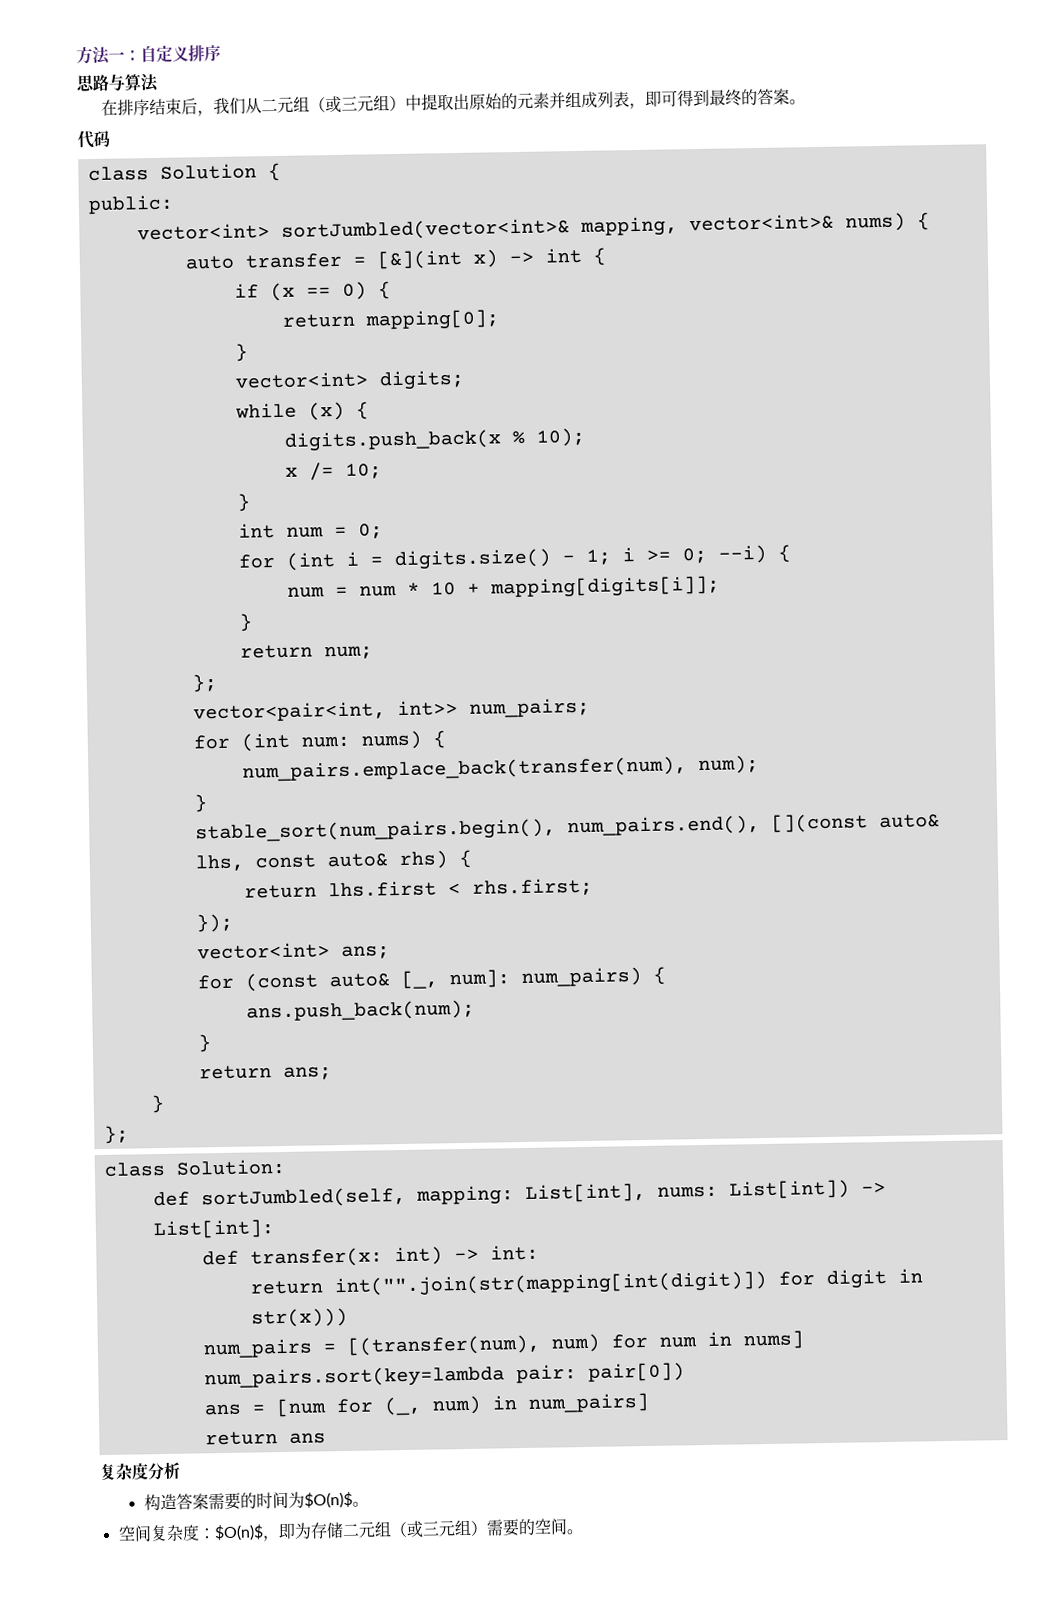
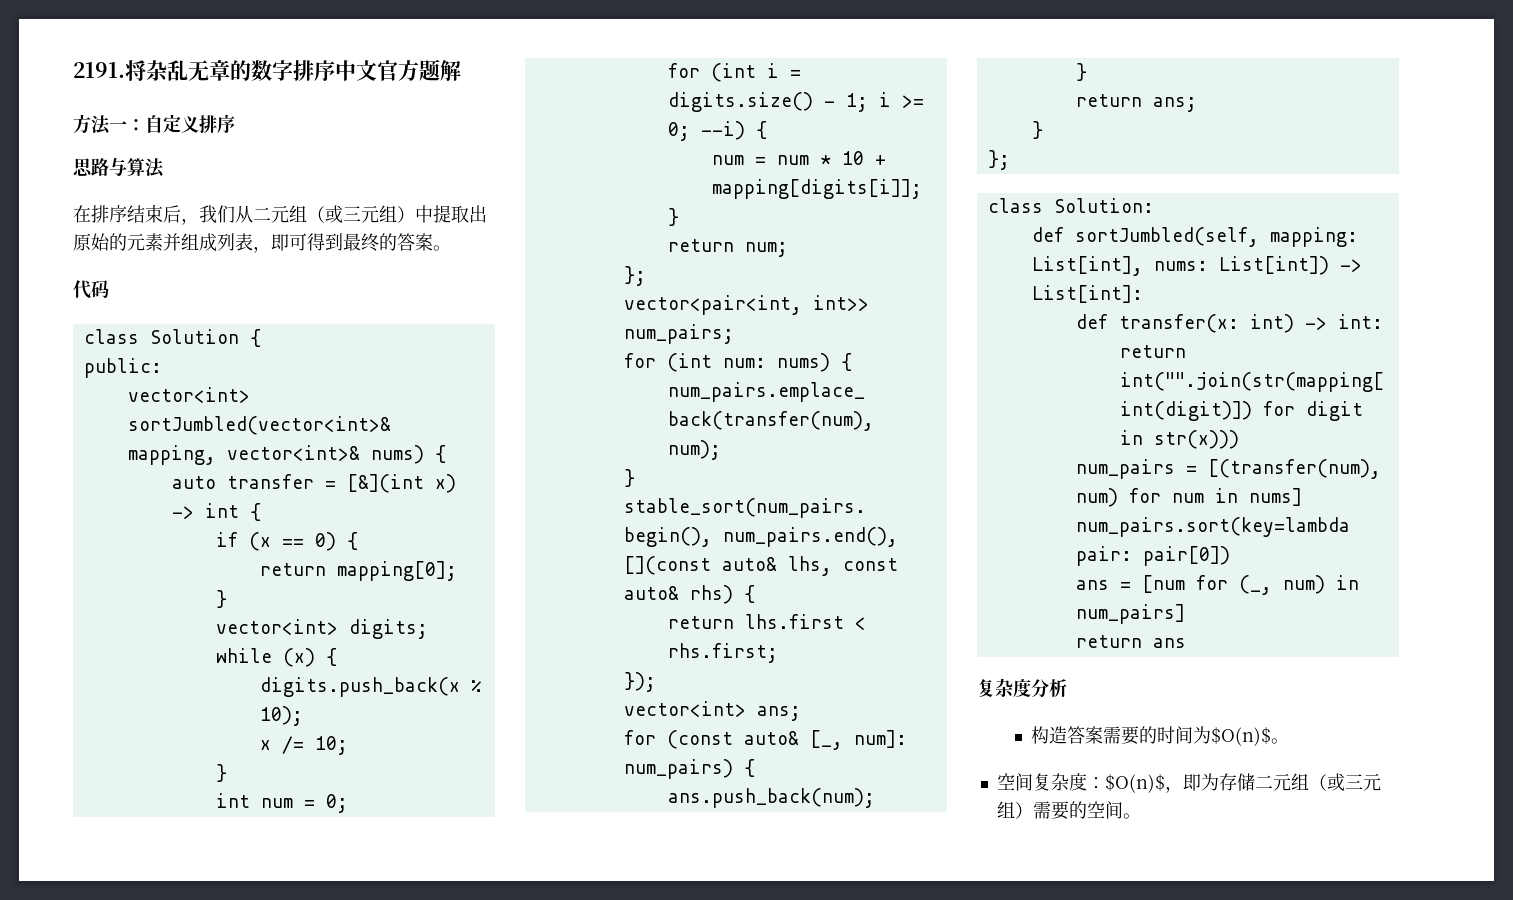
(76, 55) none -> [73,59,461,81] 2191.将杂乱无章的数字排序中文官方题解 //

